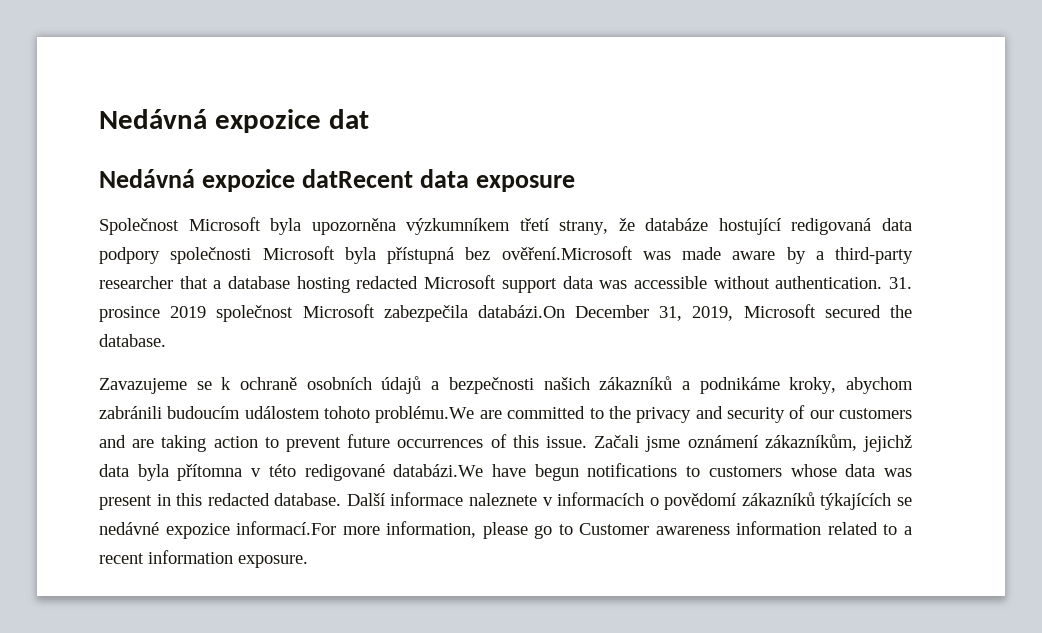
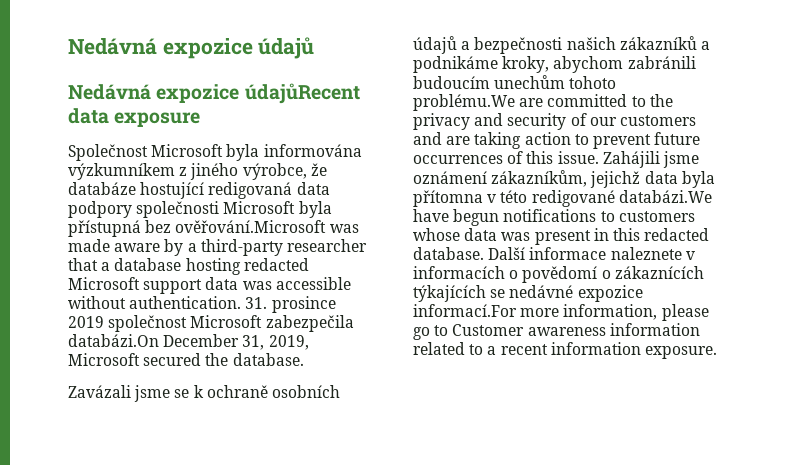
[99,109,369,133] [99,169,414,192] Nedávná expozice dat // Nedávná expozice datRecent -> [68,37,315,59] [68,83,360,104] Nedávná expozice údajů // Nedávná expozice údajůRecent
[311,218,609,235] upozorněna výzkumníkem třetí strany, -> [263,144,362,157] [68,163,307,180] informována výzkumníkem z jiného výrobce,
[501,246,633,260] ověření.Microsoft -> [175,220,327,233] ověřování.Microsoft
[99,378,187,394] Zavazujeme -> [68,385,171,402] Zavázali jsme
[244,406,320,419] událostem -> [494,75,566,89] unechům
[594,435,640,448] Začali -> [602,151,660,168] Zahájili
[741,492,815,506] zákazníků -> [601,266,704,279] o zákaznících

